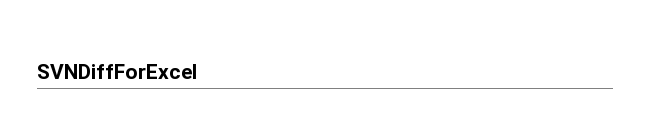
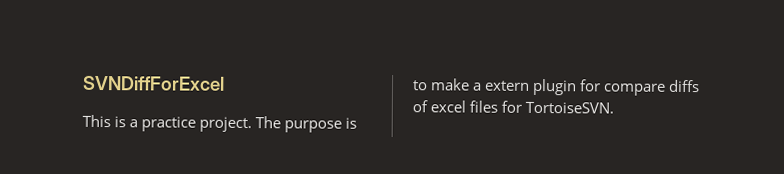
(197, 71) none -> [82,114,358,133] [412,78,701,96] [412,100,615,114] // This is a practice project. The purpose is to make a extern plugin for compare diffs of excel files for TortoiseSVN.

